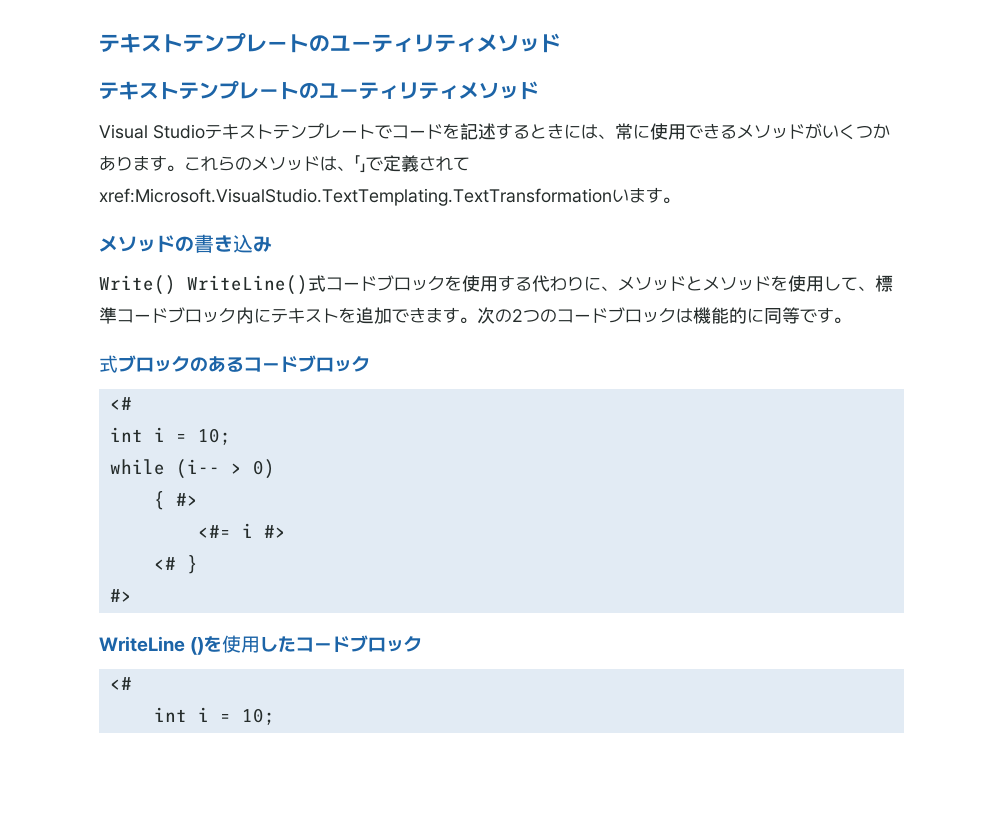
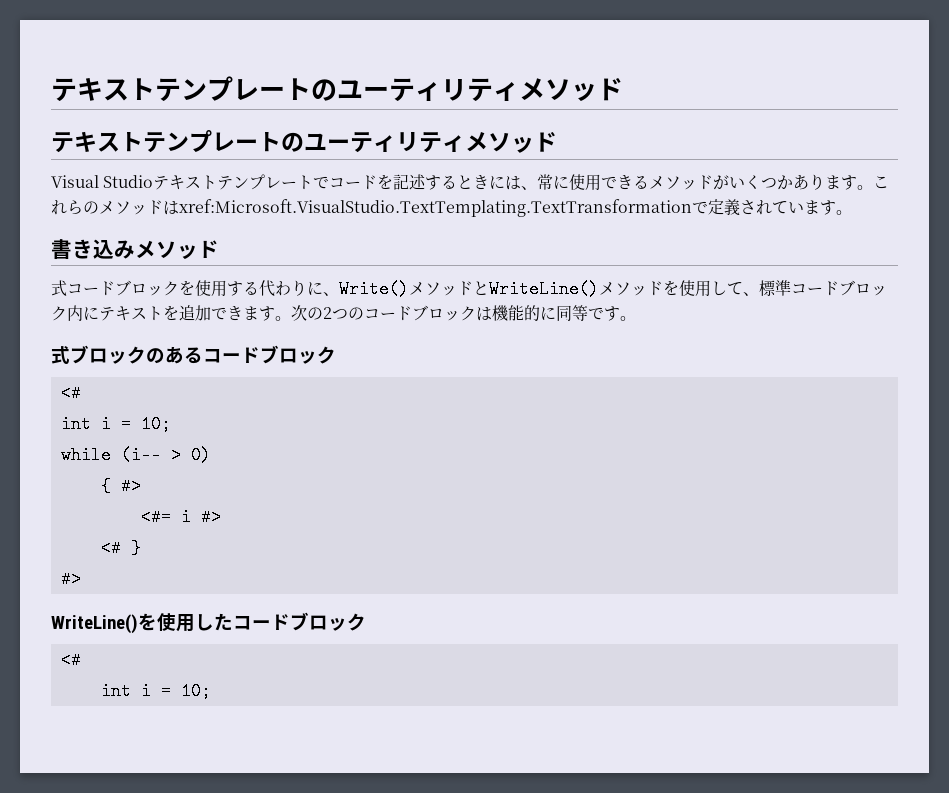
[337,155,366,173] 、「」 -> [179,199,692,217] xref:Microsoft.VisualStudio.TextTemplating.TextTransformation
[99,188,612,206] xref:Microsoft.VisualStudio.TextTemplating.TextTransformation -> (788, 207) none
[99,234,272,253] [99,275,308,295] メソッドの書き込み // Write() WriteLine() -> [51,239,219,260] 書き込みメソッド //
(618, 288) none -> [339,280,409,298] Write()
(703, 283) none -> [489,280,599,298] WriteLine()
[99,636,205,655] WriteLine () -> [51,614,138,634] WriteLine()

